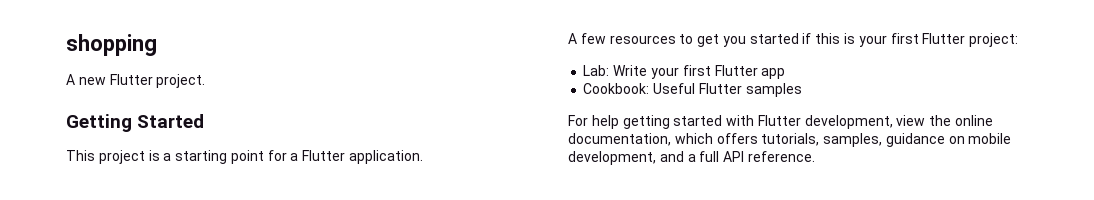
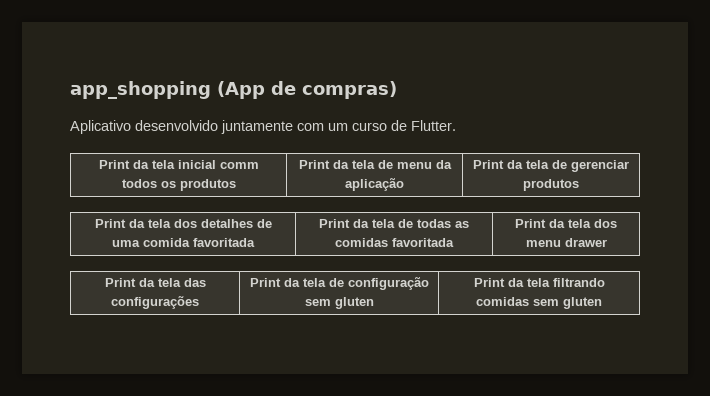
[66,34,157,56] [66,74,206,88] [66,114,205,132] [66,150,424,164] [568,33,1019,47] [583,65,786,79] [583,83,802,97] [568,115,994,129] [568,133,1012,147] [568,151,815,165] shopping // A new Flutter project. // Getting Started // This project is a starting point for a Flutter application. // A few resources to get you started if this is your first Flutter project: // Lab: Write your first Flutter app // Cookbook: Useful Flutter samples // For help getting started with Flutter development, view the online documentation, which offers tutorials, samples, guidance on mobile development, and a full API reference. -> [70,81,397,99] [70,120,456,134] [98,160,259,169] [121,179,236,191] [298,160,452,169] [345,178,404,191] [473,160,629,172] [523,179,579,191] [94,219,272,228] [112,238,255,247] [319,219,469,228] [335,238,454,247] [515,219,617,228] [525,238,607,247] [104,278,206,287] [111,296,199,309] [249,277,429,290] [304,297,374,309] [473,278,605,287] [476,297,602,309] app_shopping (App de compras) // Aplicativo desenvolvido juntamente com um curso de Flutter. // Print da tela inicial comm todos os produtos | Print da tela de menu da aplicação | Print da tela de gerenciar produtos // Print da tela dos detalhes de uma comida favoritada | Print da tela de todas as comidas favoritada | Print da tela dos menu drawer // Print da tela das configurações | Print da tela de configuração sem gluten | Print da tela filtrando comidas sem gluten

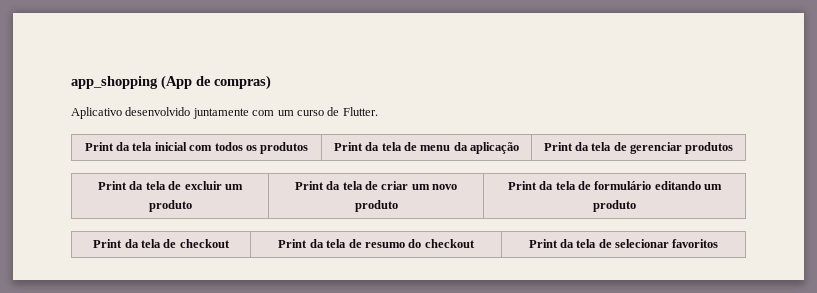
[219,162,259,169] comm -> [189,145,213,151] com
[173,219,272,228] [112,238,255,247] [319,219,469,228] [335,238,454,247] [515,219,617,228] [525,238,607,247] [104,278,206,287] [111,296,199,309] [249,277,429,290] [304,297,374,309] [473,278,605,287] [476,297,602,309] dos detalhes de uma comida favoritada | Print da tela de todas as comidas favoritada | Print da tela dos menu drawer // Print da tela das configurações | Print da tela de configuração sem gluten | Print da tela filtrando comidas sem gluten -> [168,181,243,190] [148,200,192,212] [294,181,458,190] [354,200,398,212] [507,181,723,190] [593,200,636,212] [93,239,230,248] [278,239,475,248] [528,239,719,248] de excluir um produto | Print da tela de criar um novo produto | Print da tela de formulário editando um produto // Print da tela de checkout | Print da tela de resumo do checkout | Print da tela de selecionar favoritos

